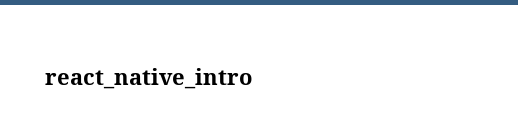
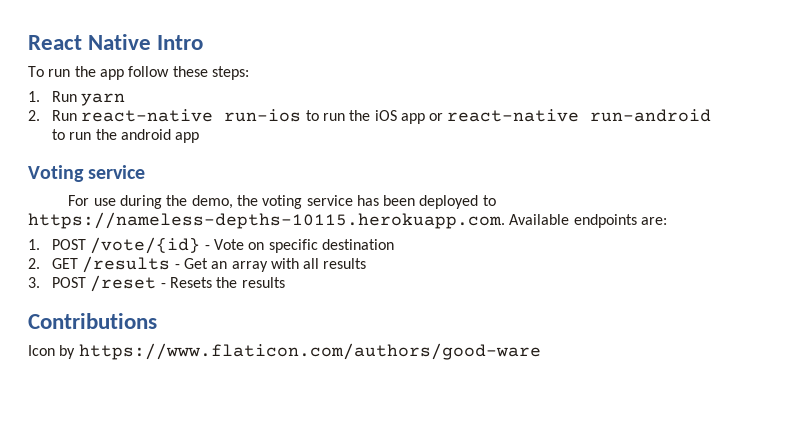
[45,68,252,89] react_native_intro -> [28,34,204,50] [28,66,249,80] [28,91,126,106] [28,109,712,124] [51,129,200,143] [28,165,146,182] [68,195,496,209] [28,212,667,229] [28,237,394,254] [28,256,367,273] [28,275,285,292] [28,313,157,329] [28,343,541,360] React Native Intro // To run the app follow these steps: // 1. Run yarn // 2. Run react-native run-ios to run the iOS app or react-native run-android to run the android app // Voting service // For use during the demo, the voting service has been deployed to https://nameless-depths-10115.herokuapp.com. Available endpoints are: // 1. POST /vote/{id} - Vote on specific destination // 2. GET /results - Get an array with all results // 3. POST /reset - Resets the results // Contributions // Icon by https://www.flaticon.com/authors/good-ware

